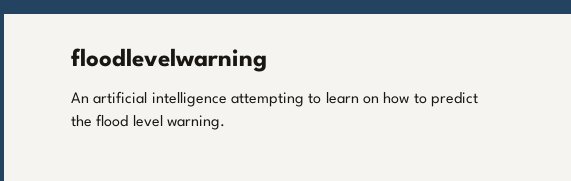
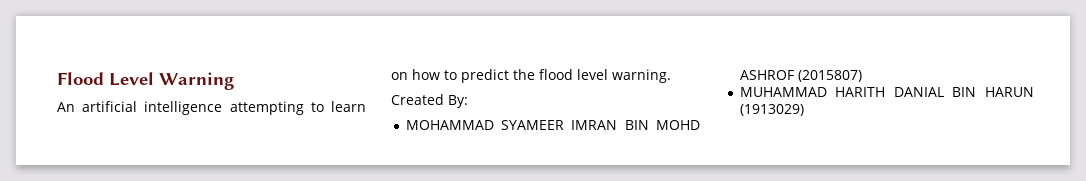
[71,48,267,72] floodlevelwarning -> [57,72,234,90] Flood Level Warning
(225, 122) none -> [391,94,468,108] [405,120,700,130] [739,70,862,82] [739,87,1034,97] [739,104,804,116] // Created By: // MOHAMMAD SYAMEER IMRAN BIN MOHD ASHROF (2015807) // MUHAMMAD HARITH DANIAL BIN HARUN (1913029)

